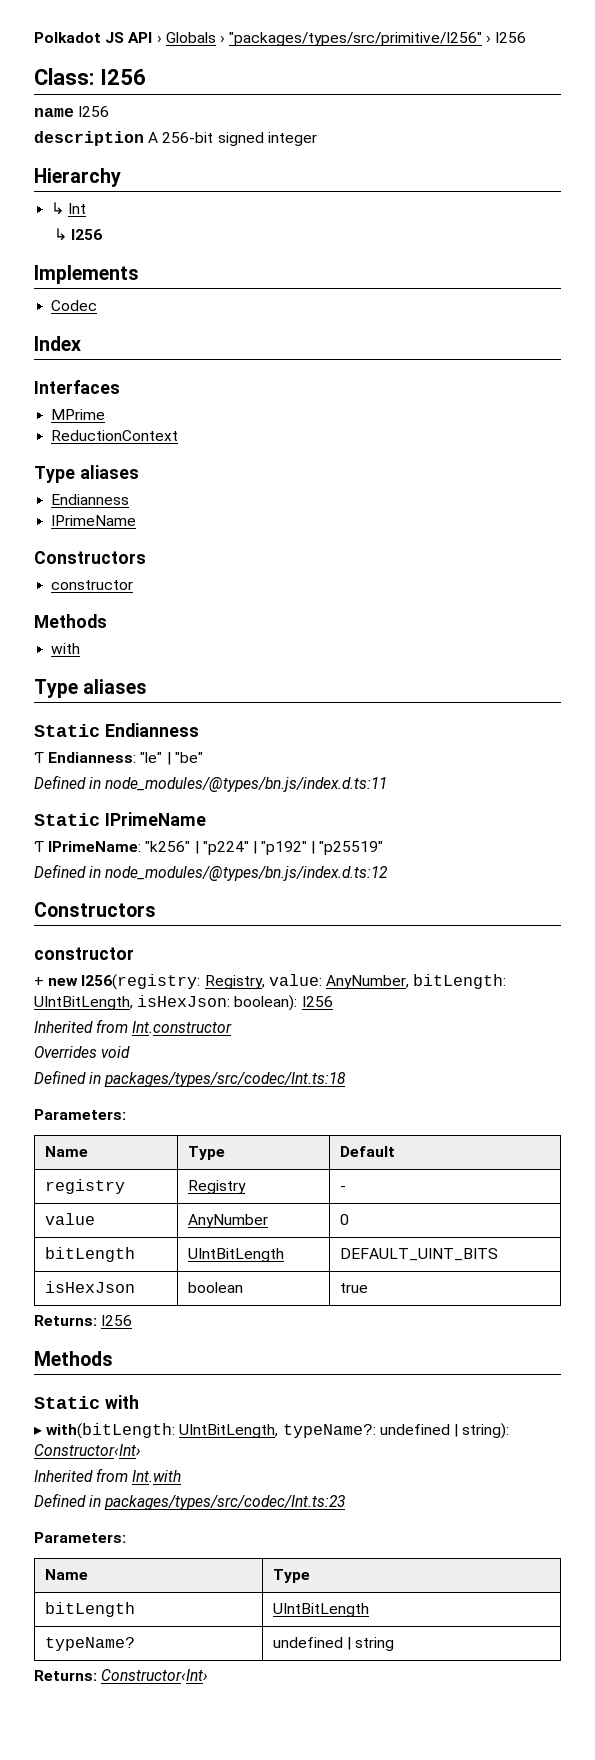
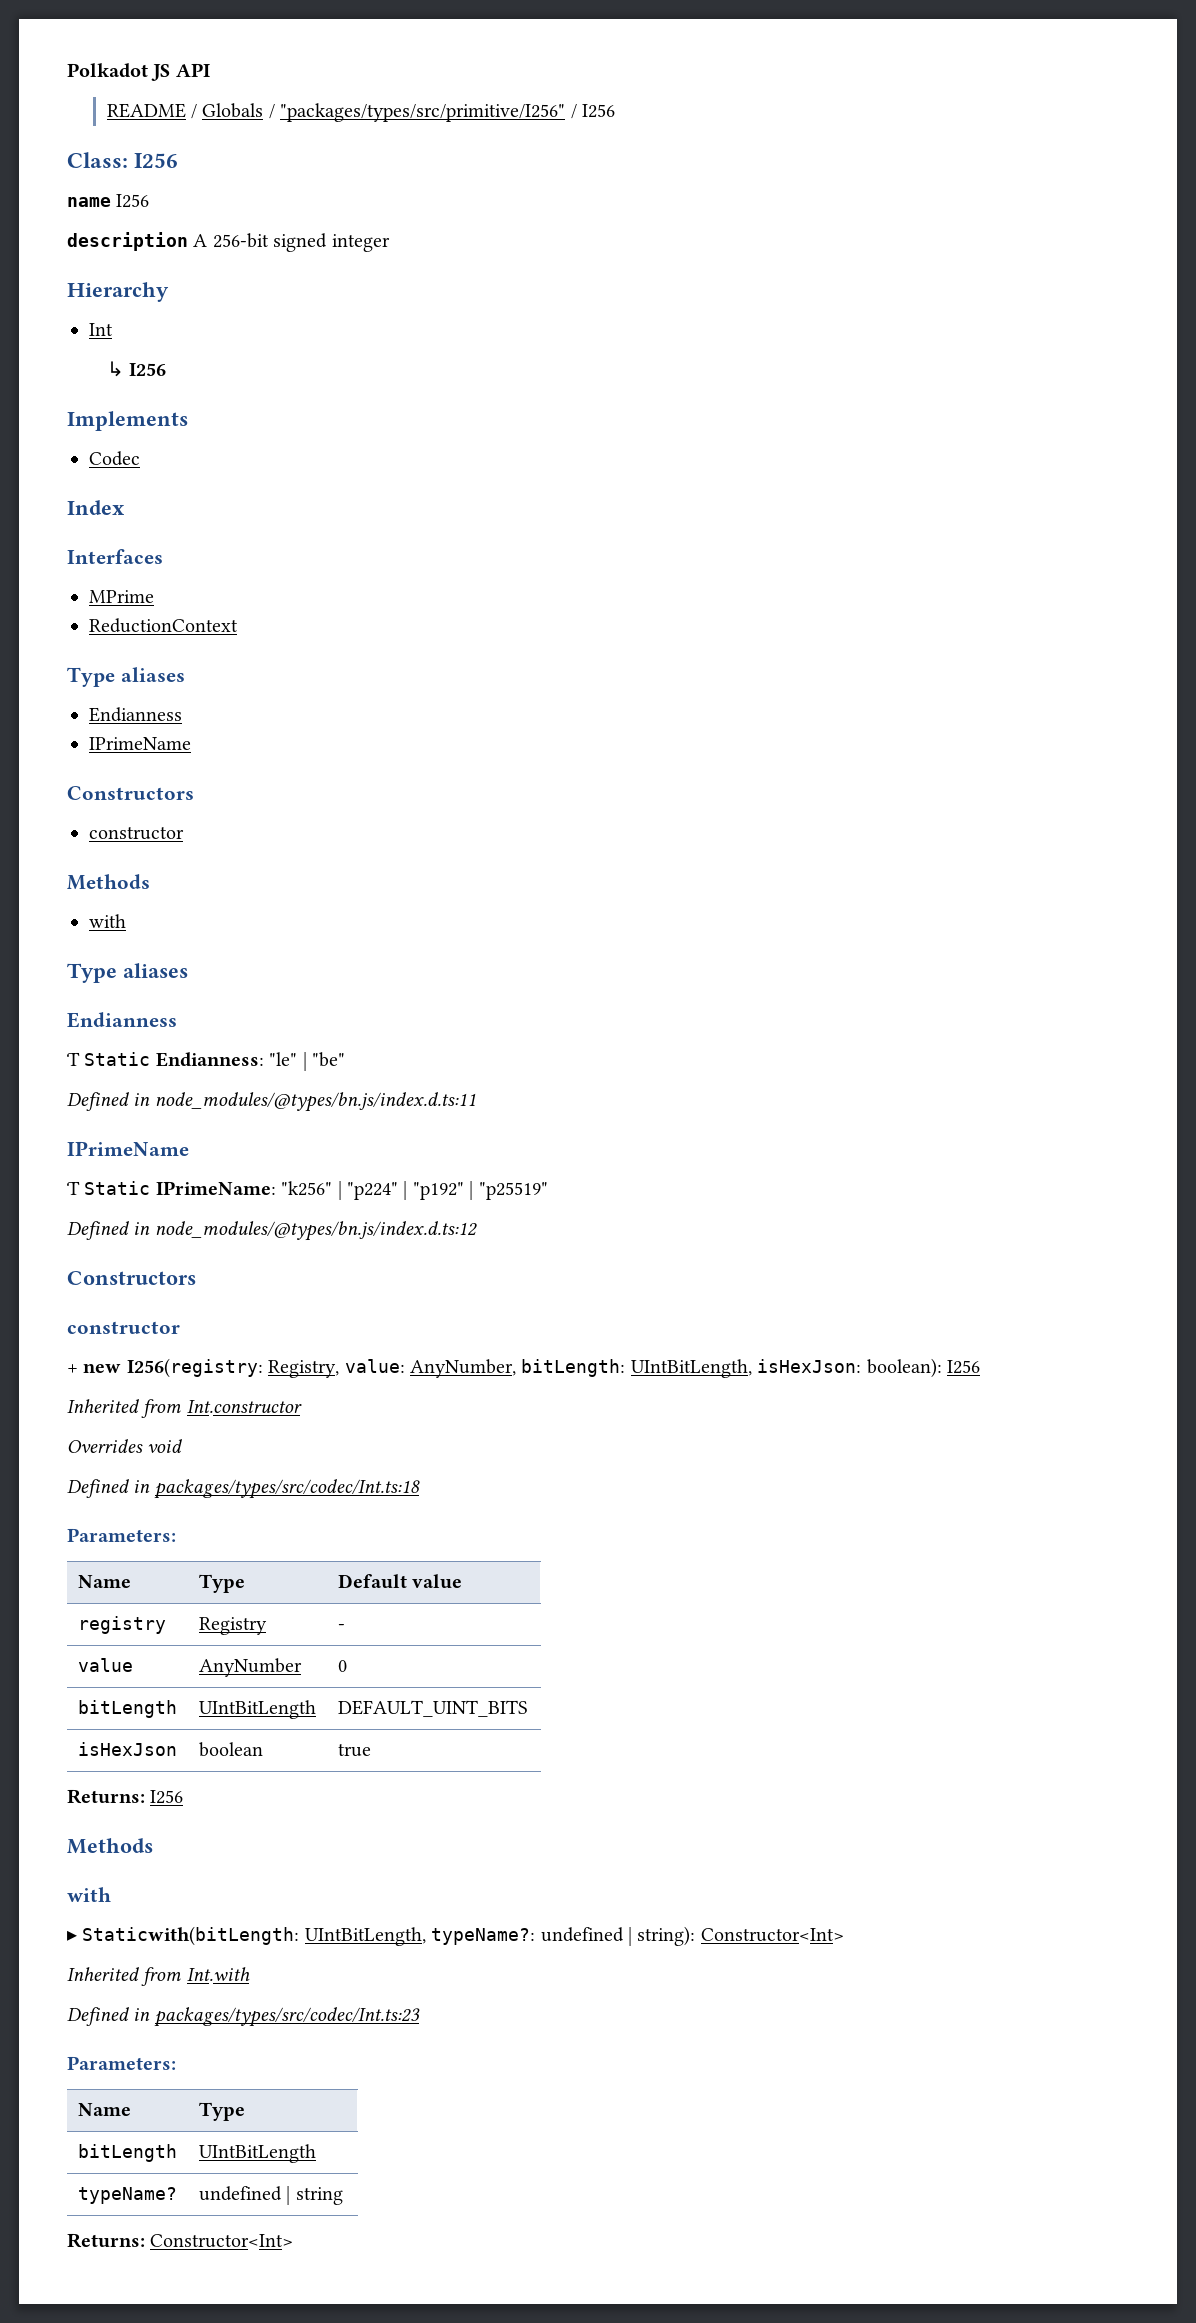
[156,32,492,46] › Globals › "packages/types/src/primitive/I256" › -> [106,103,577,122] // README / Globals / "packages/types/src/primitive/I256" /
[51,202,65,215] ↳ -> (169, 292) none
[34,724,100,737] Static -> (188, 970) none
(44, 757) none -> [84,1052,151,1066] Static
[34,813,100,826] Static -> (476, 1102) none
(44, 846) none -> [84,1181,151,1195] Static
(395, 1151) none -> [412,1574,463,1589] value
[34,1396,100,1409] Static -> (153, 1846) none
[46,1423,176,1439] with(bitLength: -> [82,1926,300,1946] Staticwith(bitLength:
[34,1444,141,1456] Constructor‹Int› -> [700,1928,844,1942] Constructor<Int>
[101,1669,209,1681] Constructor‹Int› -> [150,2234,294,2248] Constructor<Int>

